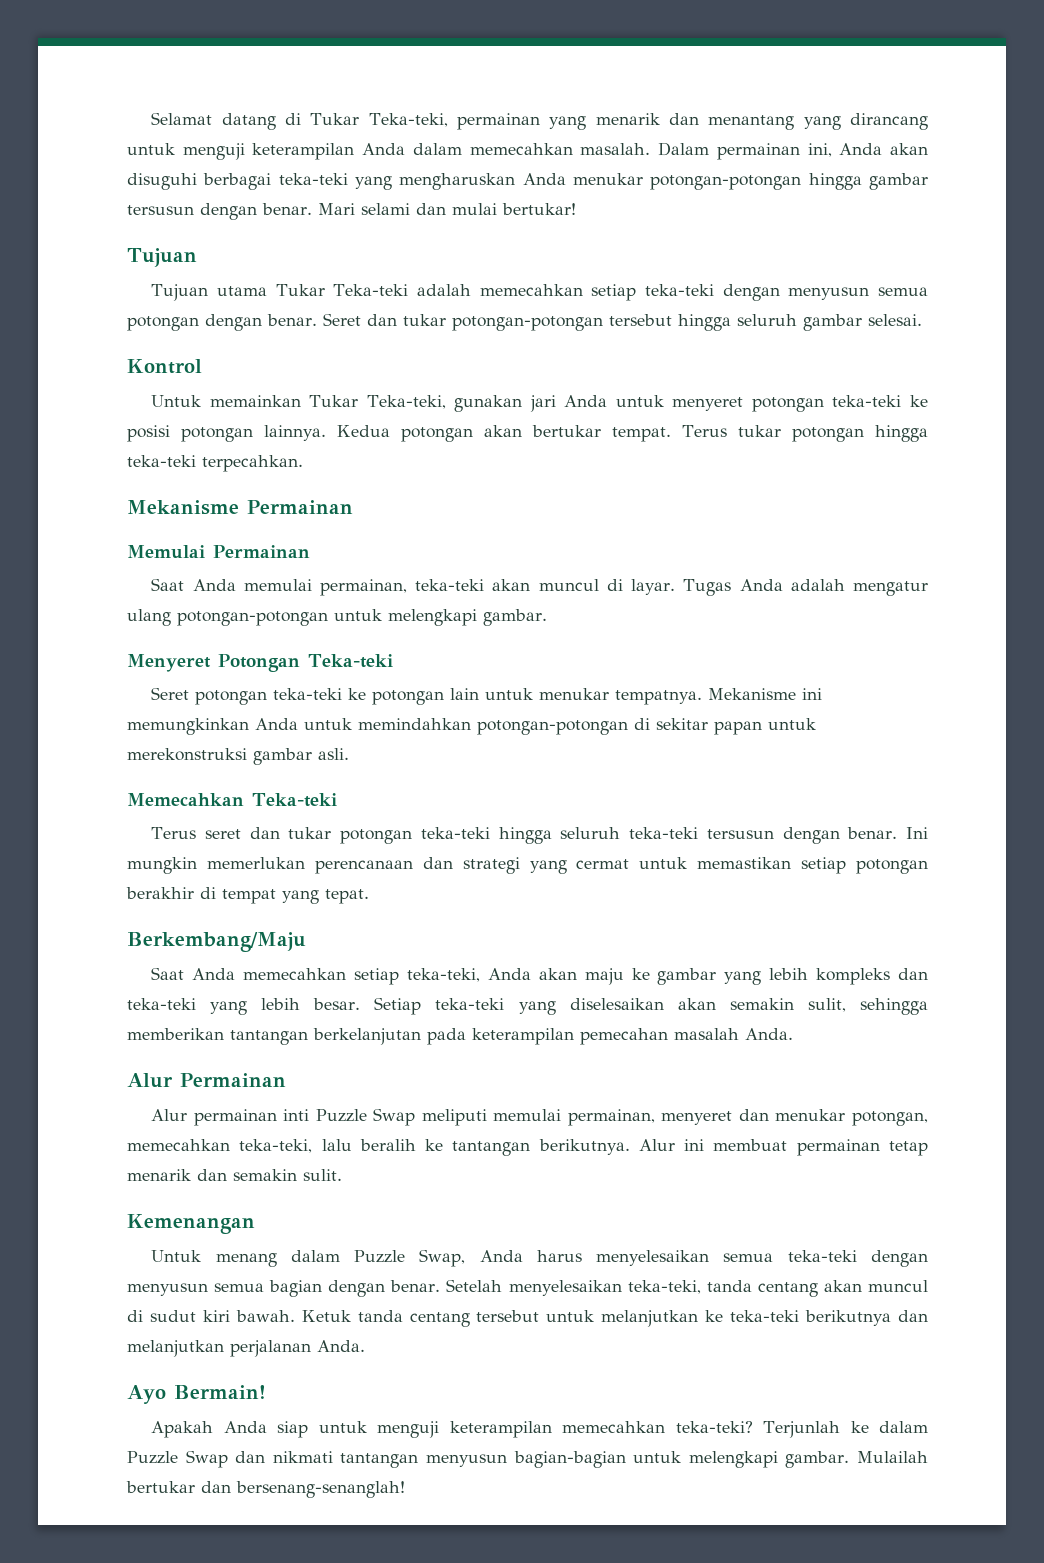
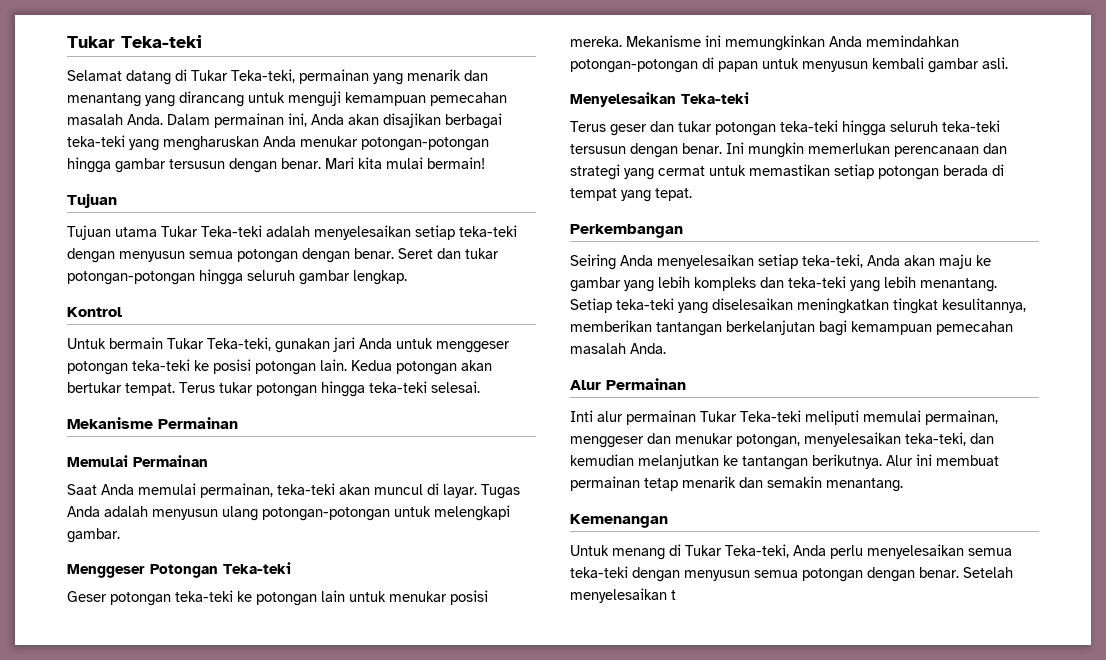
(151, 118) none -> [67,35,202,48] Tukar Teka-teki //
[252,143,651,160] keterampilan Anda dalam memecahkan masalah. -> [345,92,507,106] [67,114,163,125] kemampuan pemecahan masalah Anda.
[127,173,197,190] disuguhi -> [383,113,441,128] disajikan
[360,203,576,215] selami dan mulai bertukar! -> [358,157,485,169] kita mulai bermain!
[479,284,583,296] memecahkan -> [314,225,411,240] menyelesaikan
[608,314,672,326] tersebut -> (195, 278) none
[867,314,922,326] selesai. -> [353,270,407,285] lengkap.
[209,395,301,407] memainkan -> [109,337,163,349] bermain
[672,397,744,411] menyeret -> [436,341,510,353] menggeser
[264,425,327,441] lainnya. -> [320,359,347,371] lain.
[202,455,303,472] terpecahkan. -> [431,381,480,393] selesai.
[853,581,929,596] mengatur -> [152,509,218,520] menyusun
[127,654,211,672] Menyeret -> [67,564,145,578] Menggeser
[151,687,190,700] Seret -> [67,591,107,602] Geser
[615,690,703,705] tempatnya. -> [450,590,488,605] [570,36,622,47] posisi mereka.
[304,718,352,730] untuk -> (862, 41) none
[656,718,708,730] sekitar -> (714, 63) none
[127,748,247,761] merekonstruksi -> [802,57,924,72] menyusun kembali
[127,793,244,806] Memecahkan -> [570,92,676,107] Menyelesaikan
[205,829,242,839] seret -> [610,124,647,136] geser
[126,887,194,899] berakhir -> [943,165,988,176] berada
[127,932,306,952] [151,967,347,980] Berkembang/Maju // Saat Anda memecahkan -> [570,224,683,238] [570,254,754,270] Perkembangan // Seiring Anda menyelesaikan
[313,998,361,1010] besar. -> [920,278,997,292] menantang.
[677,998,928,1015] akan semakin sulit, sehingga -> [797,298,1026,314] meningkatkan tingkat kesulitannya,
[427,1028,574,1045] pada keterampilan -> [819,320,932,336] bagi kemampuan
[151,1108,416,1126] Alur permainan inti Puzzle Swap -> [570,410,801,425] Inti alur permainan Tukar Teka-teki
[661,1111,733,1125] menyeret -> [570,436,644,448] menggeser
[127,1139,416,1153] memecahkan teka-teki, lalu beralih -> [804,432,994,447] [570,454,719,469] menyelesaikan teka-teki, dan kemudian melanjutkan
[303,1169,342,1181] sulit. -> [826,478,903,492] menantang.
[290,1249,582,1267] dalam Puzzle Swap, Anda harus -> [669,544,863,559] di Tukar Teka-teki, Anda perlu
[269,1280,323,1297] bagian -> [802,568,863,582] potongan
[627,1280,928,1297] [127,1310,928,1327] [127,1340,365,1357] [127,1385,266,1404] [151,1421,928,1438] [127,1450,928,1468] [126,1481,405,1498] teka-teki, tanda centang akan muncul di sudut kiri bawah. Ketuk tanda centang tersebut untuk melanjutkan ke teka-teki berikutnya dan melanjutkan perjalanan Anda. // Ayo Bermain! // Apakah Anda siap untuk menguji keterampilan memecahkan teka-teki? Terjunlah ke dalam Puzzle Swap dan nikmati tantangan menyusun bagian-bagian untuk melengkapi gambar. Mulailah bertukar dan bersenang-senanglah! -> [671,590,676,600] t

